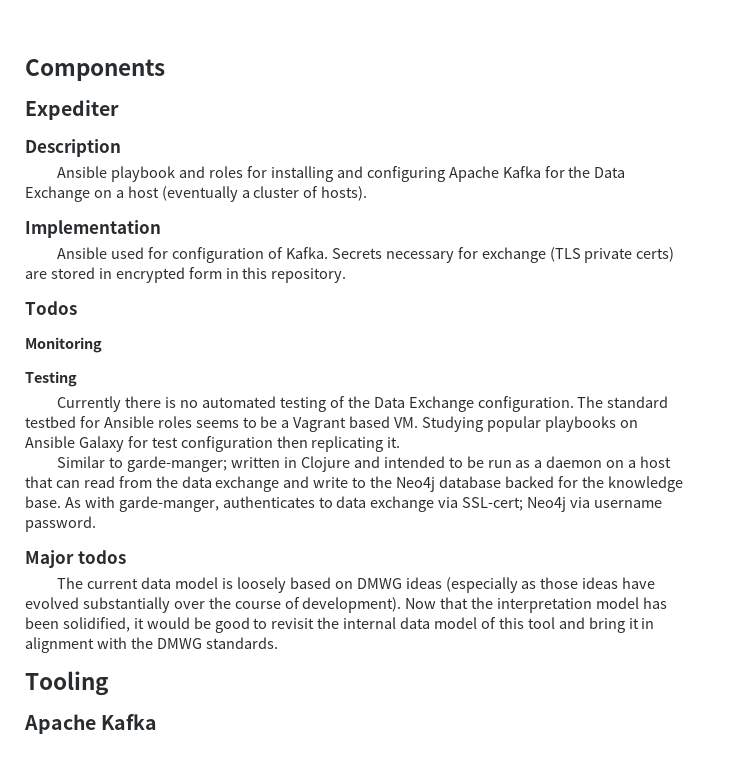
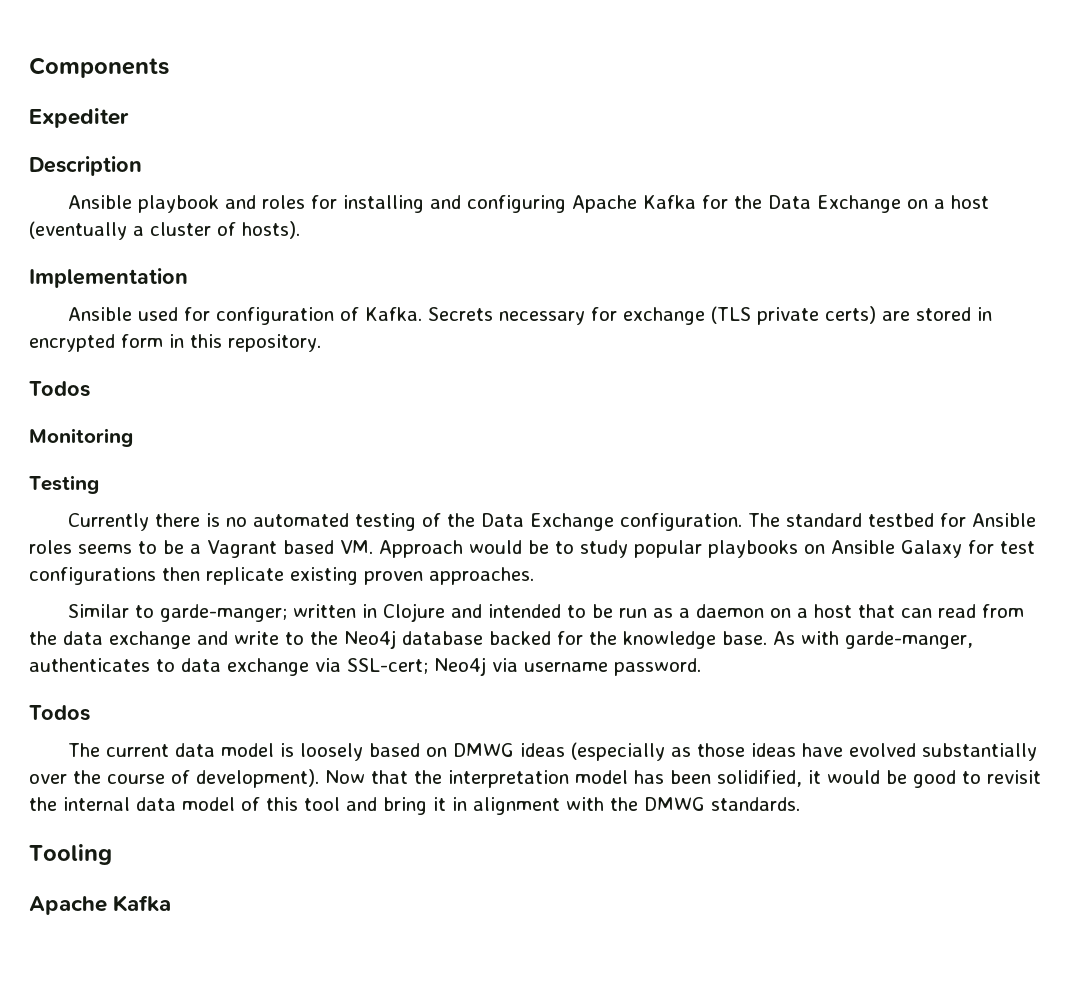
[422,416,484,432] Studying -> [378,540,628,558] Approach would be to study
[180,436,401,452] configuration then replicating it. -> [29,567,534,585] configurations then replicate existing proven approaches.
[25,550,126,568] Major todos -> [29,705,90,721] Todos

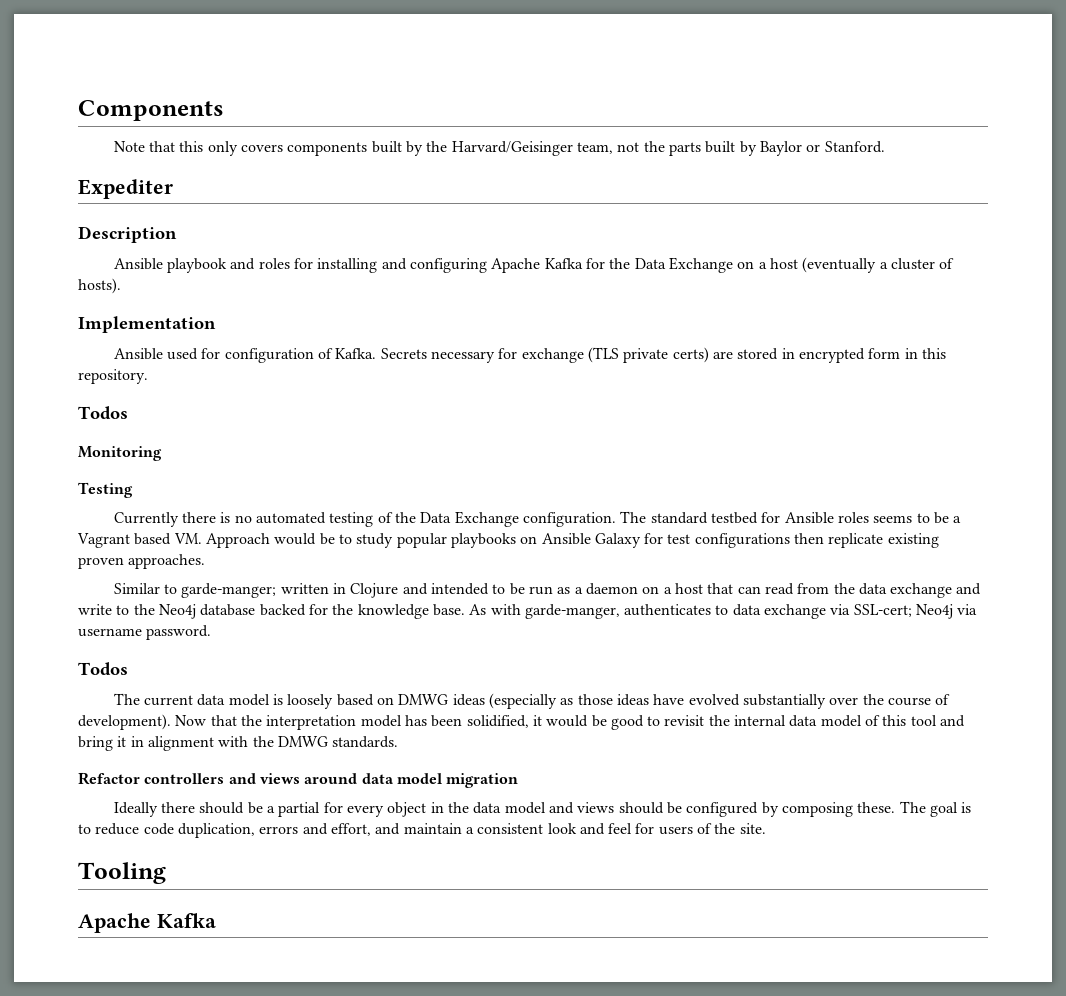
(169, 67) none -> [113,141,885,156] // Note that this only covers components built by the Harvard/Geisinger team, not the parts built by Baylor or Stanford.
(800, 804) none -> [78,772,519,788] [113,801,972,817] [78,823,766,838] // Refactor controllers and views around data model migration // Ideally there should be a partial for every object in the data model and views should be configured by composing these. The goal is to reduce code duplication, errors and effort, and maintain a consistent look and feel for users of the site.

